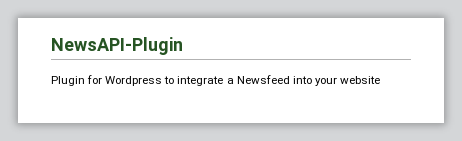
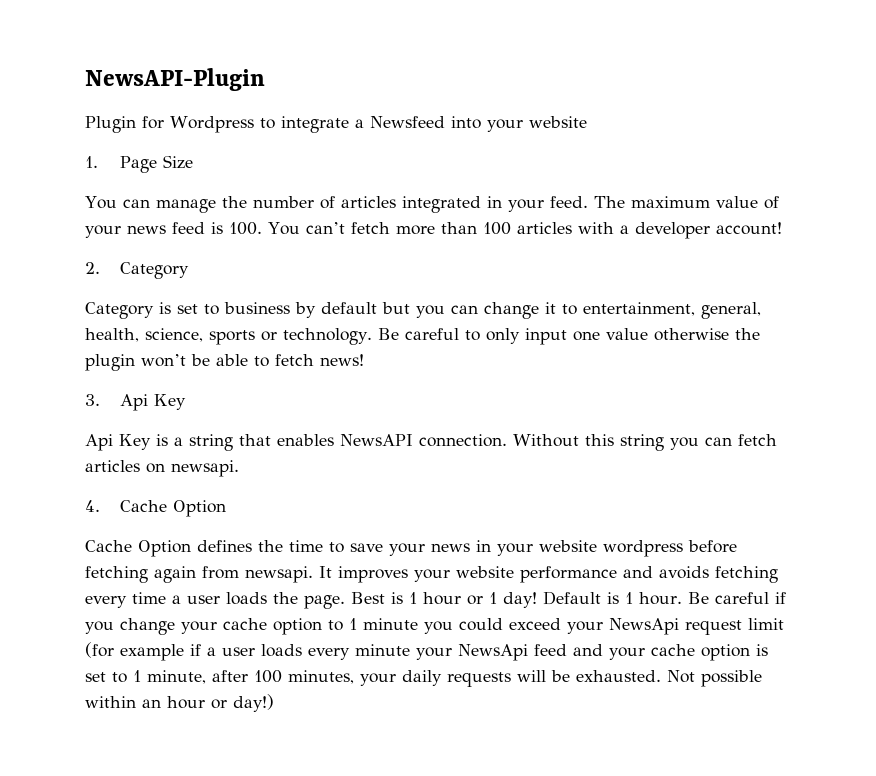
(380, 80) none -> [85,155,193,173] [85,196,779,213] [85,222,782,239] [85,262,189,279] [85,302,761,319] [85,328,760,345] [85,354,364,371] [85,394,186,411] [85,434,777,451] [85,460,239,477] [85,500,226,517] [85,540,737,557] [85,566,778,583] [85,591,786,609] [85,618,784,635] [85,642,768,661] [85,670,762,687] [85,694,274,712] // 1. Page Size // You can manage the number of articles integrated in your feed. The maximum value of your news feed is 100. You can’t fetch more than 100 articles with a developer account! // 2. Category // Category is set to business by default but you can change it to entertainment, general, health, science, sports or technology. Be careful to only input one value otherwise the plugin won’t be able to fetch news! // 3. Api Key // Api Key is a string that enables NewsAPI connection. Without this string you can fetch articles on newsapi. // 4. Cache Option // Cache Option defines the time to save your news in your website wordpress before fetching again from newsapi. It improves your website performance and avoids fetching every time a user loads the page. Best is 1 hour or 1 day! Default is 1 hour. Be careful if you change your cache option to 1 minute you could exceed your NewsApi request limit (for example if a user loads every minute your NewsApi feed and your cache option is set to 1 minute, after 100 minutes, your daily requests will be exhausted. Not possible within an hour or day!)

